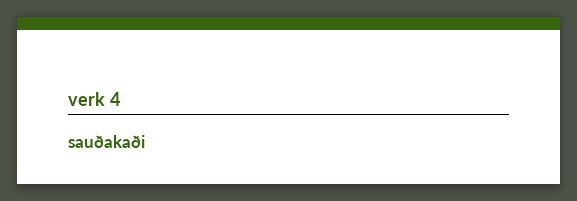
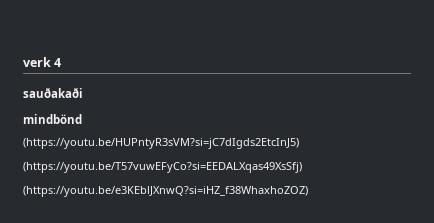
(145, 141) none -> [23,114,82,124] [23,138,299,149] [23,162,302,173] [23,186,308,197] // mindbönd // (https://youtu.be/HUPntyR3sVM?si=jC7dIgds2EtcInJ5) // (https://youtu.be/T57vuwEFyCo?si=EEDALXqas49XsSfj) // (https://youtu.be/e3KEblJXnwQ?si=iHZ_f38WhaxhoZOZ)

